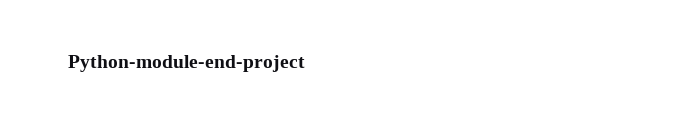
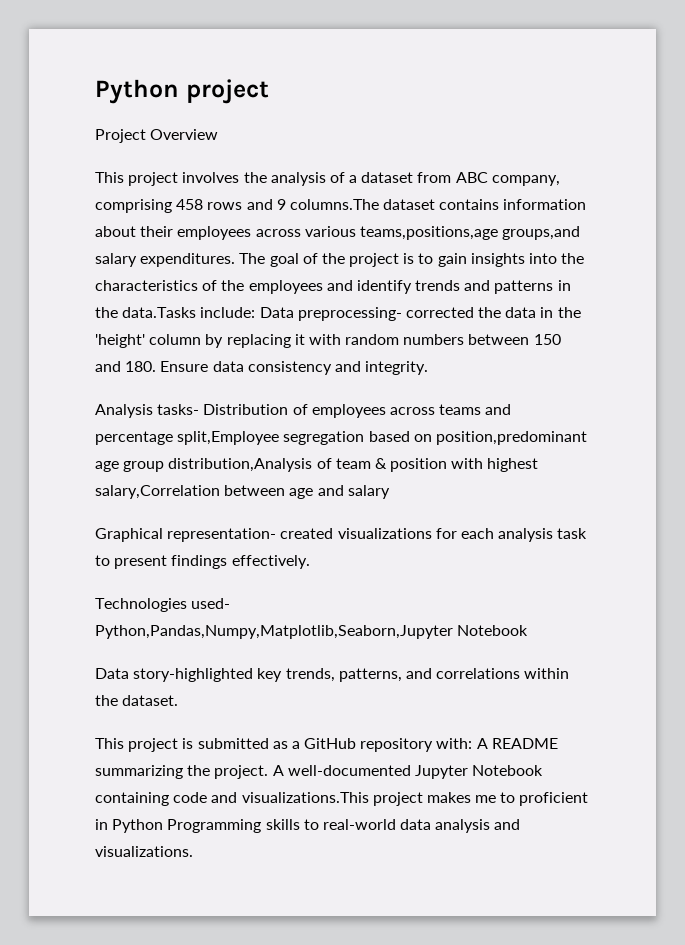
[68,55,305,72] Python-module-end-project -> [95,79,269,104] [95,129,219,143] [95,172,560,186] [95,199,587,213] [95,226,581,240] [95,253,585,267] [95,280,571,294] [95,307,581,321] [95,334,561,348] [95,361,429,375] [95,404,512,418] [95,431,587,445] [95,458,539,472] [95,485,390,499] [95,528,588,542] [95,555,310,569] [95,598,231,612] [95,625,529,639] [95,668,570,682] [95,695,179,706] [95,738,558,752] [95,765,544,779] [95,792,589,806] [95,819,521,833] [95,846,193,857] Python project // Project Overview // This project involves the analysis of a dataset from ABC company, comprising 458 rows and 9 columns.The dataset contains information about their employees across various teams,positions,age groups,and salary expenditures. The goal of the project is to gain insights into the characteristics of the employees and identify trends and patterns in the data.Tasks include: Data preprocessing- corrected the data in the 'height' column by replacing it with random numbers between 150 and 180. Ensure data consistency and integrity. // Analysis tasks- Distribution of employees across teams and percentage split,Employee segregation based on position,predominant age group distribution,Analysis of team & position with highest salary,Correlation between age and salary // Graphical representation- created visualizations for each analysis task to present findings effectively. // Technologies used- Python,Pandas,Numpy,Matplotlib,Seaborn,Jupyter Notebook // Data story-highlighted key trends, patterns, and correlations within the dataset. // This project is submitted as a GitHub repository with: A README summarizing the project. A well-documented Jupyter Notebook containing code and visualizations.This project makes me to proficient in Python Programming skills to real-world data analysis and visualizations.

